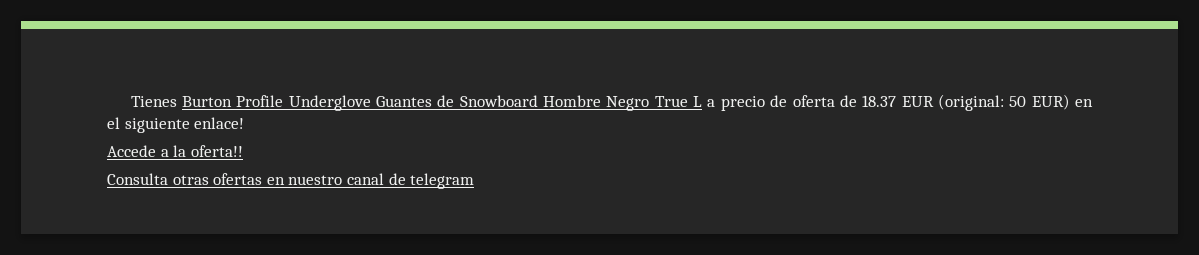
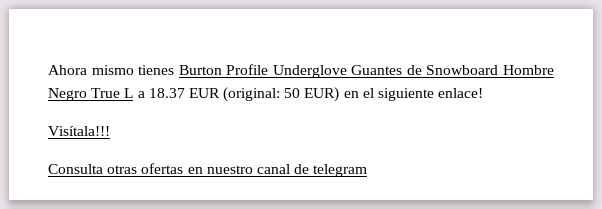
[130,96,177,107] Tienes -> [48,65,175,75] Ahora mismo tienes
[720,95,857,111] precio de oferta de -> (145, 94) none
[107,145,243,157] Accede a la oferta!! -> [48,126,110,136] Visítala!!!

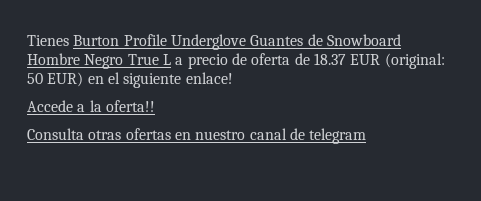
[48,65,175,75] Ahora mismo tienes -> [27,35,69,46] Tienes
(145, 94) none -> [187,53,310,69] precio de oferta de
[48,126,110,136] Visítala!!! -> [27,100,155,112] Accede a la oferta!!

